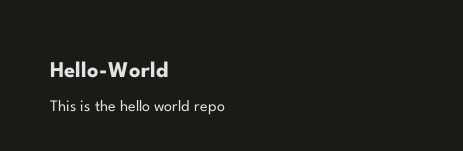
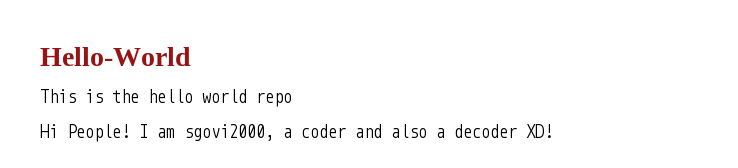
(225, 109) none -> [40,124,553,142] // Hi People! I am sgovi2000, a coder and also a decoder XD!

